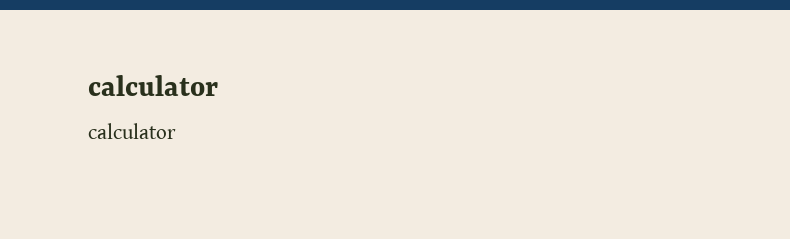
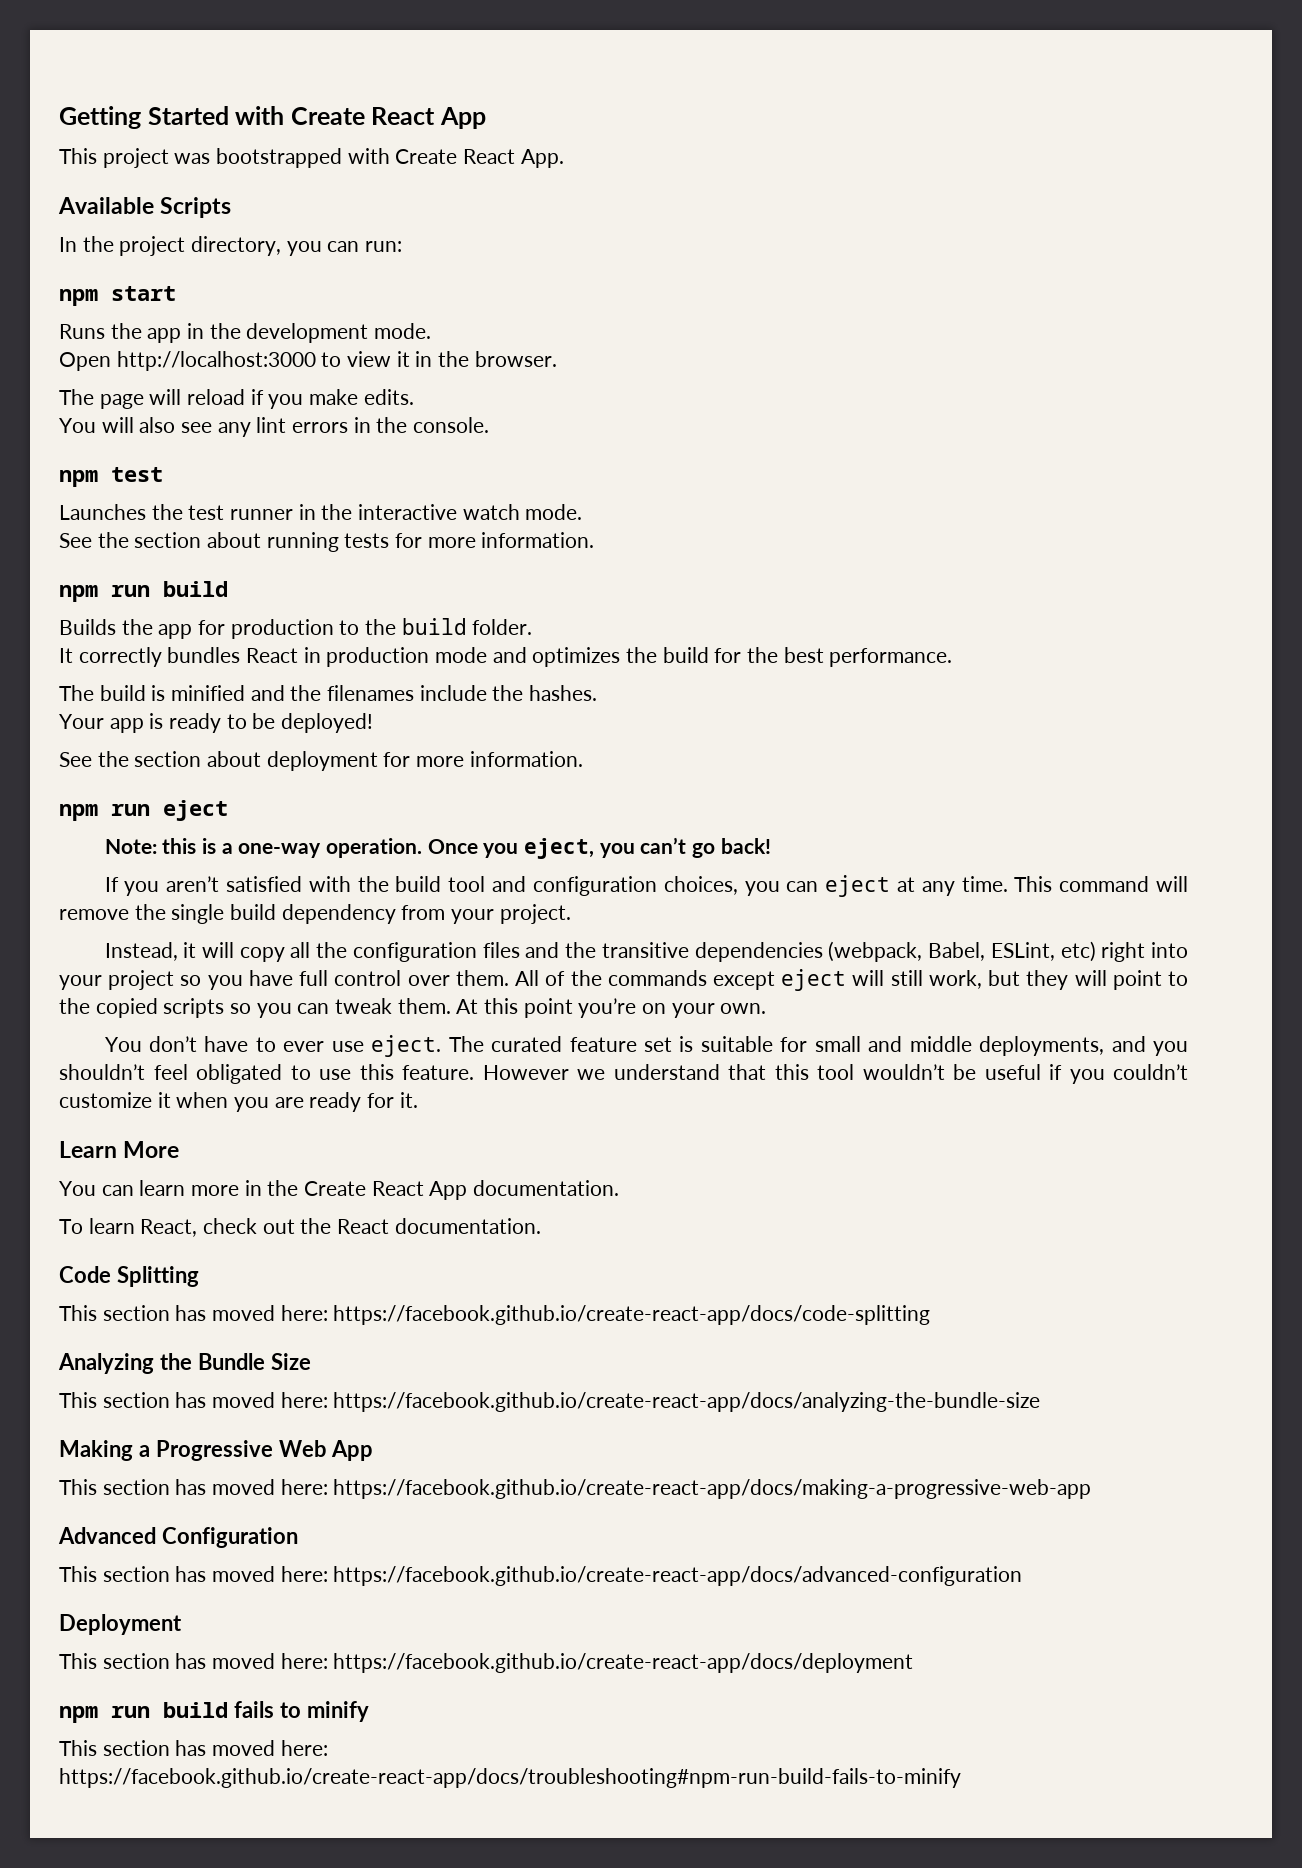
[88,75,218,96] [88,123,176,139] calculator // calculator -> [59,106,487,129] [59,148,564,168] [58,197,232,218] [59,236,403,256] [59,286,176,306] [59,323,432,343] [59,351,557,371] [59,389,414,409] [59,417,490,437] [59,467,163,487] [59,504,583,520] [59,532,595,552] [59,581,228,602] [59,618,533,639] [59,647,953,667] [59,685,598,701] [59,713,374,733] [59,751,583,771] [59,800,228,821] [104,837,771,859] [104,875,1188,897] [59,904,571,924] [104,941,1188,962] [59,969,1189,991] [59,998,767,1018] [104,1035,1189,1057] [59,1064,1188,1084] [59,1092,418,1112] [59,1141,180,1158] [59,1180,620,1200] [59,1218,541,1237] [59,1266,199,1287] [59,1305,931,1325] [58,1353,311,1374] [59,1392,1041,1412] [59,1440,373,1461] [59,1479,1092,1499] [58,1527,298,1548] [59,1566,1023,1586] [59,1614,182,1635] [59,1653,914,1673] [59,1701,369,1723] [59,1740,328,1756] [59,1768,961,1788] Getting Started with Create React App // This project was bootstrapped with Create React App. // Available Scripts // In the project directory, you can run: // npm start // Runs the app in the development mode. // Open http://localhost:3000 to view it in the browser. // The page will reload if you make edits. // You will also see any lint errors in the console. // npm test // Launches the test runner in the interactive watch mode. // See the section about running tests for more information. // npm run build // Builds the app for production to the build folder. // It correctly bundles React in production mode and optimizes the build for the best performance. // The build is minified and the filenames include the hashes. // Your app is ready to be deployed! // See the section about deployment for more information. // npm run eject // Note: this is a one-way operation. Once you eject, you can’t go back! // If you aren’t satisfied with the build tool and configuration choices, you can eject at any time. This command will remove the single build dependency from your project. // Instead, it will copy all the configuration files and the transitive dependencies (webpack, Babel, ESLint, etc) right into your project so you have full control over them. All of the commands except eject will still work, but they will point to the copied scripts so you can tweak them. At this point you’re on your own. // You don’t have to ever use eject. The curated feature set is suitable for small and middle deployments, and you shouldn’t feel obligated to use this feature. However we understand that this tool wouldn’t be useful if you couldn’t customize it when you are ready for it. // Learn More // You can learn more in the Create React App documentation. // To learn React, check out the React documentation. // Code Splitting // This section has moved here: https://facebook.github.io/create-react-app/docs/code-splitting // Analyzing the Bundle Size // This section has moved here: https://facebook.github.io/create-react-app/docs/analyzing-the-bundle-size // Making a Progressive Web App // This section has moved here: https://facebook.github.io/create-react-app/docs/making-a-progressive-web-app // Advanced Configuration // This section has moved here: https://facebook.github.io/create-react-app/docs/advanced-configuration // Deployment // This section has moved here: https://facebook.github.io/create-react-app/docs/deployment // npm run build fails to minify // This section has moved here: https://facebook.github.io/create-react-app/docs/troubleshooting#npm-run-build-fails-to-minify

